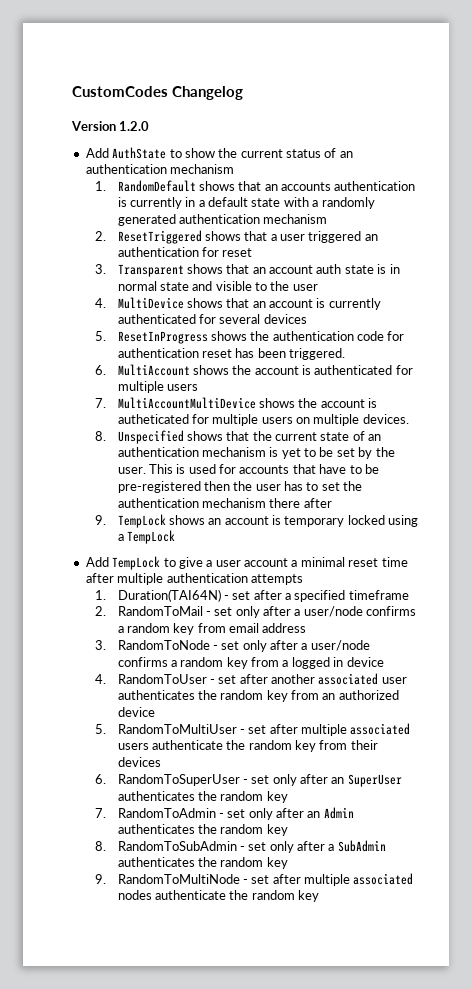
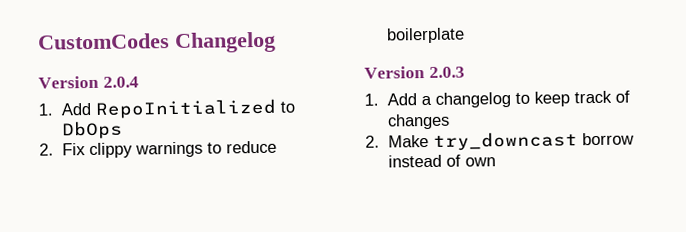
[119,121,150,131] [85,147,353,159] [85,164,235,174] [94,180,416,192] [117,197,375,209] [117,214,328,226] [94,230,378,244] [117,247,253,257] [94,264,400,277] [117,281,318,291] [94,297,381,310] [117,314,307,324] [94,331,405,344] [117,348,346,360] [94,364,413,376] [117,381,198,393] [94,397,378,409] [117,414,409,426] [94,430,382,444] [117,447,395,459] [117,464,379,474] [117,481,363,493] [117,498,332,508] [94,514,419,528] [117,530,175,544] [85,556,408,570] [85,573,303,585] [94,589,409,602] [94,606,417,618] [117,623,307,635] [94,640,370,652] [117,657,384,669] [94,673,407,685] [117,690,399,702] [117,707,155,717] [94,723,411,736] [117,740,378,752] [117,757,161,767] [94,774,402,787] [117,791,288,803] [94,807,354,820] [117,824,288,836] [94,840,386,853] [117,857,288,869] [94,873,414,886] [117,890,320,902] 1.2.0 // Add AuthState to show the current status of an authentication mechanism // 1. RandomDefault shows that an accounts authentication is currently in a default state with a randomly generated authentication mechanism // 2. ResetTriggered shows that a user triggered an authentication for reset // 3. Transparent shows that an account auth state is in normal state and visible to the user // 4. MultiDevice shows that an account is currently authenticated for several devices // 5. ResetInProgress shows the authentication code for authentication reset has been triggered. // 6. MultiAccount shows the account is authenticated for multiple users // 7. MultiAccountMultiDevice shows the account is autheticated for multiple users on multiple devices. // 8. Unspecified shows that the current state of an authentication mechanism is yet to be set by the user. This is used for accounts that have to be pre-registered then the user has to set the authentication mechanism there after // 9. TempLock shows an account is temporary locked using a TempLock // Add TempLock to give a user account a minimal reset time after multiple authentication attempts // 1. Duration(TAI64N) - set after a specified timeframe // 2. RandomToMail - set only after a user/node confirms a random key from email address // 3. RandomToNode - set only after a user/node confirms a random key from a logged in device // 4. RandomToUser - set after another associated user authenticates the random key from an authorized device // 5. RandomToMultiUser - set after multiple associated users authenticate the random key from their devices // 6. RandomToSuperUser - set only after an SuperUser authenticates the random key // 7. RandomToAdmin - set only after an Admin authenticates the random key // 8. RandomToSubAdmin - set only after a SubAdmin authenticates the random key // 9. RandomToMultiNode - set after multiple associated nodes authenticate the random key -> [102,76,139,88] [38,98,295,119] [61,120,123,140] [39,140,277,159] [385,27,465,44] [364,66,465,79] [364,90,630,108] [386,113,450,130] [365,131,634,151] [387,154,496,168] 2.0.4 // 1. Add RepoInitialized to DbOps // 2. Fix clippy warnings to reduce boilerplate // Version 2.0.3 // 1. Add a changelog to keep track of changes // 2. Make try_downcast borrow instead of own

